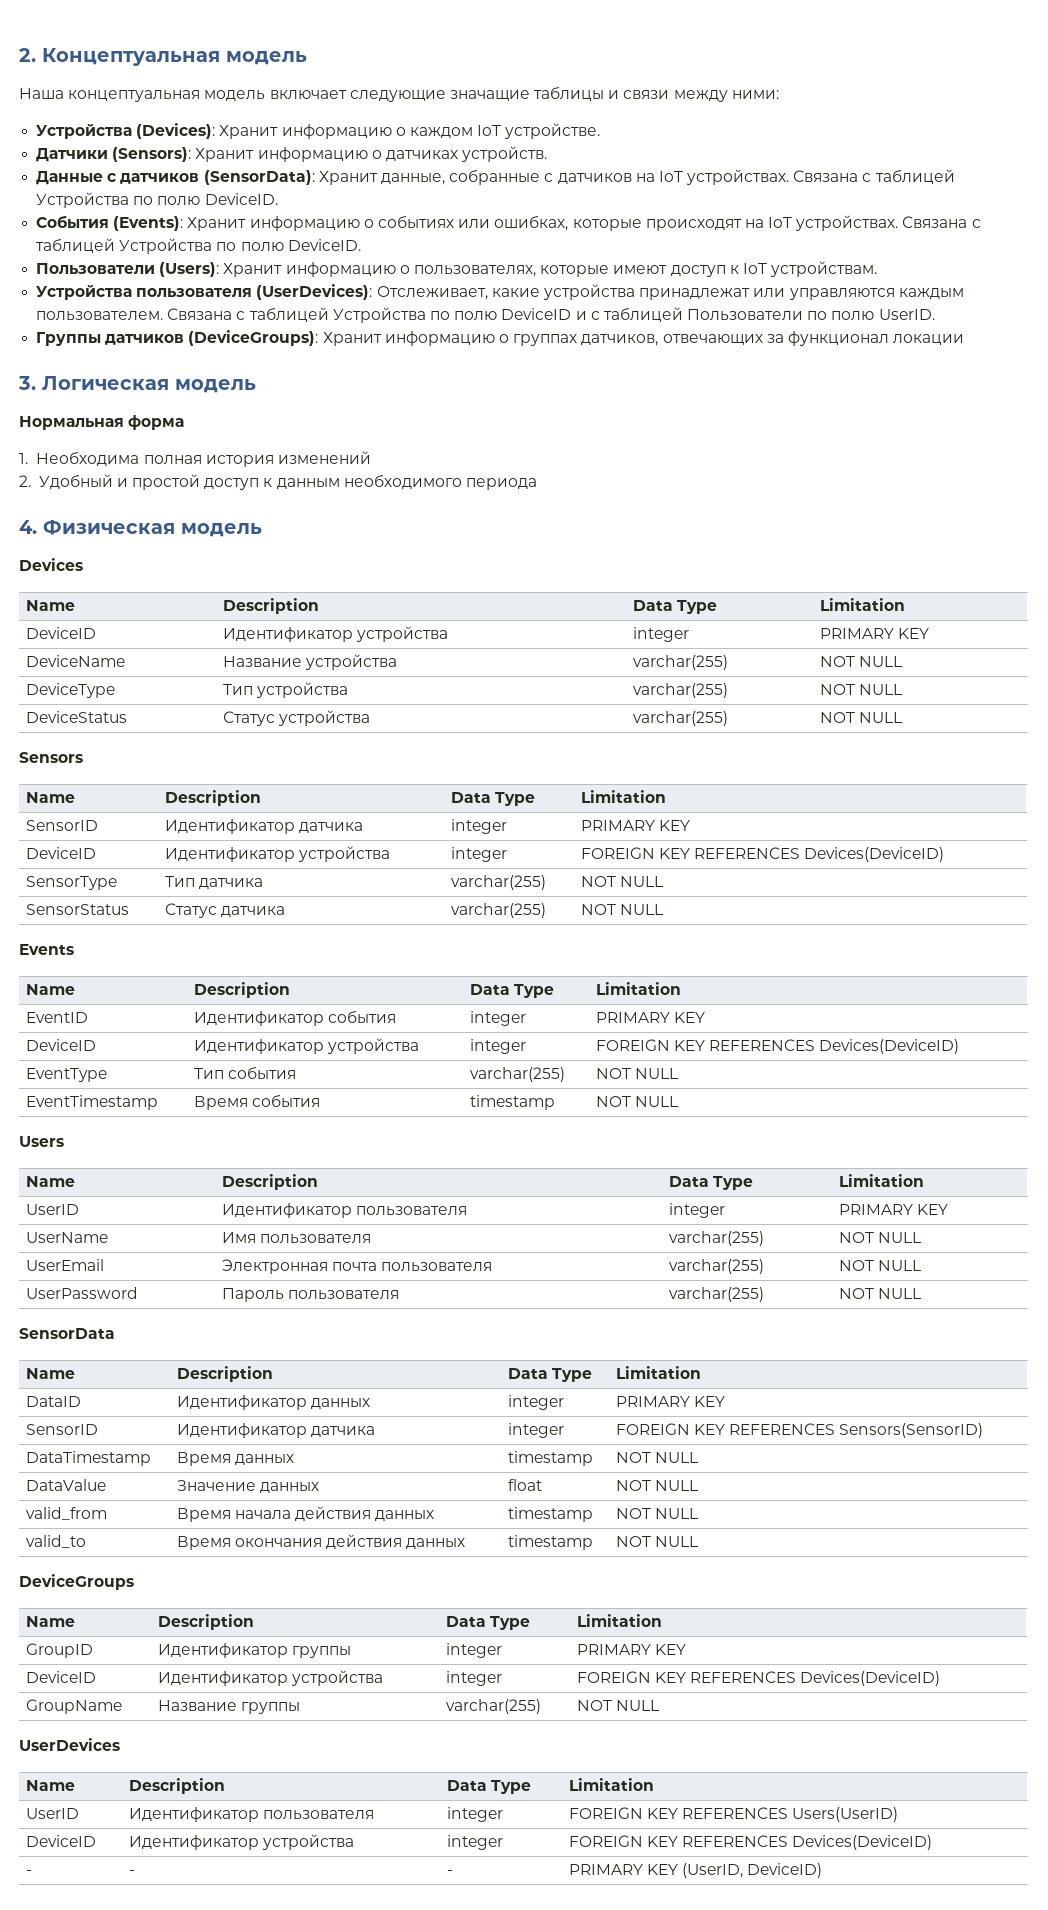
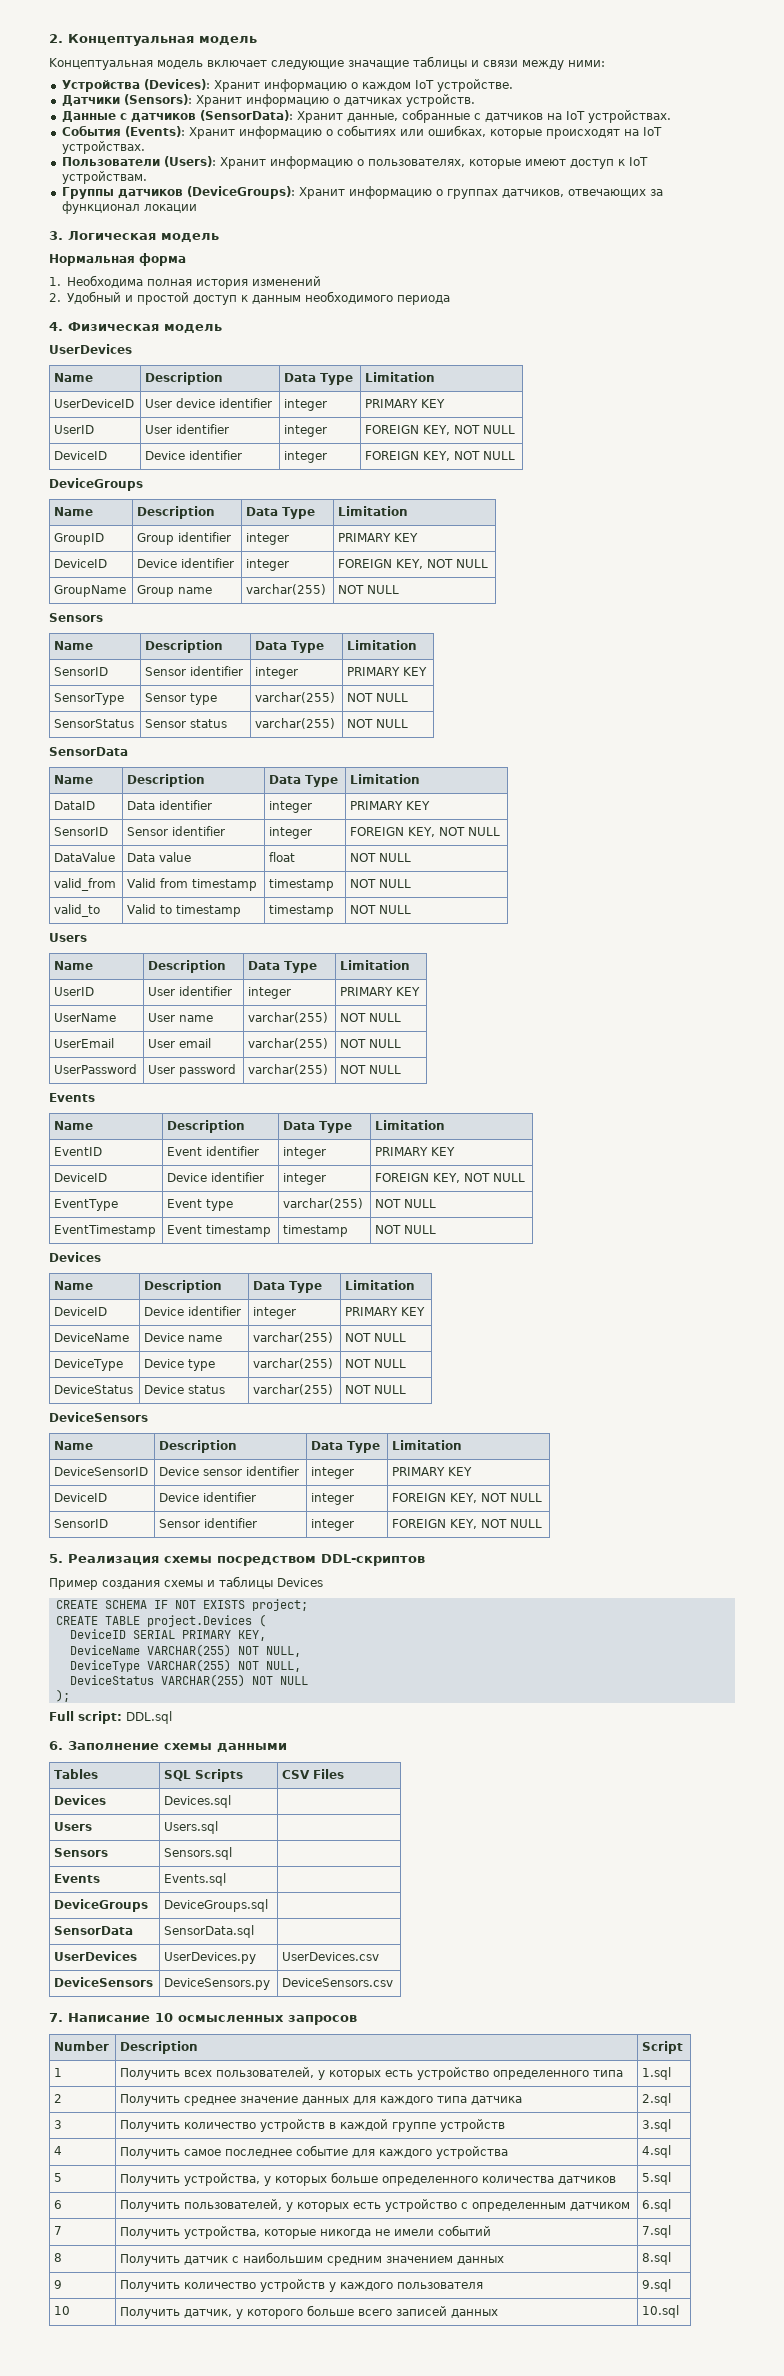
[19,88,201,102] Наша концептуальная -> [49,58,153,70] Kонцептуальная
[793,169,955,184] [36,192,278,208] Связана с таблицей Устройства по полю DeviceID. -> (671, 116) none
[902,216,981,228] [36,238,361,254] Связана с таблицей Устройства по полю DeviceID. -> (145, 147) none
[36,284,964,300] [36,307,935,323] // Устройства пользователя (UserDevices): Отслеживает, какие устройства принадлежат или управляются каждым пользователем. Связана с таблицей Устройства по полю DeviceID и с таблицей Пользователи по полю UserID. -> (147, 177) none
[19,558,83,571] [25,600,75,611] [222,598,319,614] [632,600,718,614] [819,598,905,611] [25,627,96,639] [222,626,449,642] [632,627,689,642] [819,628,930,639] [25,655,125,667] [222,654,398,670] [632,655,728,670] [819,656,903,667] [25,683,115,698] [222,682,349,698] [632,683,728,698] [819,684,903,695] [25,711,127,723] [222,710,371,726] Devices // Name | Description | Data Type | Limitation // DeviceID | Идентификатор устройства | integer | PRIMARY KEY // DeviceName | Название устройства | varchar(255) | NOT NULL // DeviceType | Тип устройства | varchar(255) | NOT NULL // DeviceStatus | Статус устройства -> [49,344,132,354] [54,373,94,382] [145,372,224,385] [284,373,354,385] [365,372,436,382] [54,399,135,408] [145,398,273,408] [284,399,328,411] [365,399,446,408] [54,425,95,434] [145,424,230,434] [284,425,328,437] [365,425,516,435] [54,451,108,460] [145,450,243,460] [284,451,328,463] [365,451,516,461] [49,478,143,491] [54,507,94,516] [137,506,216,519] [246,507,316,519] [338,506,409,516] [54,533,105,545] [137,532,232,545] [246,533,290,545] [338,533,419,542] [54,559,108,568] [137,558,235,568] [246,559,290,571] [338,559,489,569] [54,585,127,597] [137,585,213,597] UserDevices // Name | Description | Data Type | Limitation // UserDeviceID | User device identifier | integer | PRIMARY KEY // UserID | User identifier | integer | FOREIGN KEY, NOT NULL // DeviceID | Device identifier | integer | FOREIGN KEY, NOT NULL // DeviceGroups // Name | Description | Data Type | Limitation // GroupID | Group identifier | integer | PRIMARY KEY // DeviceID | Device identifier | integer | FOREIGN KEY, NOT NULL // GroupName | Group name
[164,819,364,834] [450,819,507,834] [580,820,691,831] [25,847,96,859] [164,846,391,862] [450,847,507,862] [580,847,945,862] Идентификатор датчика | integer | PRIMARY KEY // DeviceID | Идентификатор устройства | integer | FOREIGN KEY REFERENCES Devices(DeviceID) -> [145,666,244,676] [255,667,299,679] [347,667,428,676] Sensor identifier | integer | PRIMARY KEY
[164,876,264,889] Тип датчика -> [145,693,218,705] Sensor type
[164,903,286,918] Статус датчика -> [145,719,228,728] [255,718,336,729] [347,719,409,728] [49,747,128,756] [54,775,94,784] [127,774,206,787] [269,775,339,787] [350,774,421,784] [54,801,96,810] [127,800,213,810] [269,801,313,813] [350,801,431,810] [54,827,109,836] [127,826,226,836] [269,827,313,839] [350,827,501,837] [54,852,116,862] [127,852,192,862] [269,852,296,862] [350,853,412,862] [54,878,117,891] [127,878,258,891] [269,879,335,891] [350,879,412,888] [54,904,101,917] [127,904,242,917] [269,905,335,917] [350,905,412,914] [49,933,87,942] [54,961,94,970] [148,960,227,973] [248,961,318,973] [340,960,411,970] [54,987,95,996] [148,986,233,996] [248,987,292,999] [340,987,421,996] [54,1013,117,1022] [148,1013,214,1022] [248,1012,329,1023] [340,1013,402,1022] [54,1038,115,1048] [148,1038,212,1048] [248,1038,329,1049] [340,1039,402,1048] [54,1064,138,1074] [148,1064,237,1077] Sensor status | varchar(255) | NOT NULL // SensorData // Name | Description | Data Type | Limitation // DataID | Data identifier | integer | PRIMARY KEY // SensorID | Sensor identifier | integer | FOREIGN KEY, NOT NULL // DataValue | Data value | float | NOT NULL // valid_from | Valid from timestamp | timestamp | NOT NULL // valid_to | Valid to timestamp | timestamp | NOT NULL // Users // Name | Description | Data Type | Limitation // UserID | User identifier | integer | PRIMARY KEY // UserName | User name | varchar(255) | NOT NULL // UserEmail | User email | varchar(255) | NOT NULL // UserPassword | User password
[193,1010,397,1026] [469,1011,526,1026] [595,1012,706,1023] [25,1039,96,1051] [193,1038,420,1054] [469,1039,526,1054] [595,1039,960,1054] Идентификатор события | integer | PRIMARY KEY // DeviceID | Идентификатор устройства | integer | FOREIGN KEY REFERENCES Devices(DeviceID) -> [167,1146,260,1156] [283,1147,327,1159] [375,1147,456,1156] [54,1173,108,1182] [167,1172,265,1182] [283,1173,327,1185] [375,1173,526,1183] Event identifier | integer | PRIMARY KEY // DeviceID | Device identifier | integer | FOREIGN KEY, NOT NULL
[193,1066,297,1080] Тип события -> [167,1199,234,1211] Event type
[193,1094,321,1110] [469,1095,555,1110] [595,1096,679,1107] [19,1136,64,1147] [25,1176,75,1187] [221,1174,318,1190] [668,1176,754,1190] [838,1174,924,1187] [25,1204,79,1215] [221,1203,468,1218] [668,1203,725,1218] [838,1204,949,1215] [25,1232,108,1243] [221,1232,372,1244] [668,1231,764,1246] [838,1232,922,1243] [25,1259,104,1271] [221,1259,493,1274] [668,1259,764,1274] [838,1260,922,1271] [25,1287,138,1299] [221,1288,400,1302] [668,1287,764,1302] [838,1288,922,1299] [19,1328,115,1339] [25,1368,75,1379] [176,1366,273,1382] [507,1368,593,1382] [615,1366,701,1379] [25,1396,81,1407] [176,1395,371,1410] [507,1395,564,1410] [615,1396,726,1407] [25,1424,98,1435] [176,1423,376,1438] [507,1423,564,1438] [615,1423,984,1438] [25,1451,151,1466] [176,1452,295,1466] [507,1451,593,1466] [615,1452,699,1463] [25,1479,106,1491] [176,1480,320,1493] [507,1479,542,1491] [615,1480,699,1491] [25,1507,107,1520] [176,1506,435,1522] [507,1507,593,1522] [615,1508,699,1519] [25,1535,86,1548] [176,1534,466,1550] [507,1535,593,1550] [615,1536,699,1547] [19,1574,134,1590] [25,1616,75,1627] [157,1614,254,1630] [445,1616,531,1630] [576,1614,662,1627] [25,1643,93,1658] [157,1643,352,1658] [445,1643,502,1658] [576,1644,687,1655] [25,1671,96,1683] [157,1670,384,1686] [445,1671,502,1686] [576,1671,941,1686] [25,1699,122,1714] [157,1700,301,1714] [445,1699,541,1714] [576,1700,660,1711] [19,1738,120,1751] [25,1780,75,1791] [128,1778,225,1794] [446,1780,532,1794] [568,1778,654,1791] [25,1808,79,1819] [128,1807,375,1822] [446,1807,503,1822] [568,1807,899,1822] [25,1835,96,1847] [128,1834,355,1850] [446,1835,503,1850] [568,1835,933,1850] [25,1870,32,1875] [128,1870,135,1875] [446,1870,453,1875] [568,1863,823,1878] Время события | timestamp | NOT NULL // Users // Name | Description | Data Type | Limitation // UserID | Идентификатор пользователя | integer | PRIMARY KEY // UserName | Имя пользователя | varchar(255) | NOT NULL // UserEmail | Электронная почта пользователя | varchar(255) | NOT NULL // UserPassword | Пароль пользователя | varchar(255) | NOT NULL // SensorData // Name | Description | Data Type | Limitation // DataID | Идентификатор данных | integer | PRIMARY KEY // SensorID | Идентификатор датчика | integer | FOREIGN KEY REFERENCES Sensors(SensorID) // DataTimestamp | Время данных | timestamp | NOT NULL // DataValue | Значение данных | float | NOT NULL // valid_from | Время начала действия данных | timestamp | NOT NULL // valid_to | Время окончания действия данных | timestamp | NOT NULL // DeviceGroups // Name | Description | Data Type | Limitation // GroupID | Идентификатор группы | integer | PRIMARY KEY // DeviceID | Идентификатор устройства | integer | FOREIGN KEY REFERENCES Devices(DeviceID) // GroupName | Название группы | varchar(255) | NOT NULL // UserDevices // Name | Description | Data Type | Limitation // UserID | Идентификатор пользователя | integer | FOREIGN KEY REFERENCES Users(UserID) // DeviceID | Идентификатор устройства | integer | FOREIGN KEY REFERENCES Devices(DeviceID) // - | - | - | PRIMARY KEY (UserID, DeviceID) -> [167,1225,272,1237] [283,1225,349,1237] [375,1225,437,1234] [49,1252,101,1262] [54,1281,94,1290] [144,1280,223,1293] [253,1281,323,1293] [345,1280,416,1290] [54,1307,108,1316] [144,1306,242,1316] [253,1307,297,1319] [345,1307,426,1316] [54,1333,130,1342] [144,1333,223,1342] [253,1332,334,1343] [345,1333,407,1342] [54,1359,124,1371] [144,1359,216,1371] [253,1358,334,1369] [345,1359,407,1368] [54,1385,134,1394] [144,1385,226,1394] [253,1384,334,1395] [345,1385,407,1394] [49,1412,148,1422] [54,1441,94,1450] [159,1440,238,1453] [311,1441,381,1453] [392,1440,463,1450] [54,1467,149,1476] [159,1466,300,1476] [311,1467,355,1479] [392,1467,473,1476] [54,1493,108,1502] [159,1492,257,1502] [311,1493,355,1505] [392,1493,543,1503] [54,1519,109,1528] [159,1518,258,1528] [311,1519,355,1531] [392,1519,543,1529] [49,1554,425,1566] [49,1576,323,1590] [55,1599,308,1611] [55,1614,266,1627] [69,1629,266,1641] [69,1644,301,1657] [69,1659,301,1672] [69,1674,308,1687] [55,1689,70,1702] [49,1711,172,1724] [49,1741,287,1752] [54,1769,99,1779] [164,1769,244,1782] [282,1769,345,1779] [54,1795,107,1805] [164,1795,232,1808] [54,1822,93,1831] [164,1821,219,1834] [54,1848,109,1857] [164,1847,233,1860] [54,1874,101,1883] [164,1873,227,1886] [54,1899,149,1912] [164,1899,269,1912] [54,1926,134,1935] [164,1925,255,1938] [54,1951,138,1961] [164,1952,257,1964] [282,1952,380,1961] [54,1977,154,1987] [164,1978,271,1990] [282,1978,394,1987] [49,2013,357,2025] [54,2041,110,2051] [120,2041,199,2054] [642,2041,684,2054] [54,2068,63,2077] [120,2067,624,2080] [642,2067,672,2080] [54,2094,63,2103] [120,2094,523,2106] [642,2093,672,2106] [54,2120,63,2129] [120,2119,506,2132] [642,2119,672,2132] [54,2146,63,2155] [120,2145,509,2159] [642,2145,672,2158] [54,2173,63,2182] [120,2172,617,2186] [642,2172,672,2185] [54,2200,63,2209] [120,2199,631,2212] [642,2199,672,2212] [54,2226,63,2235] [120,2225,492,2239] [642,2225,672,2238] [54,2253,63,2262] [120,2252,505,2266] [642,2252,672,2265] [54,2280,63,2289] [120,2279,484,2292] [642,2279,672,2292] [54,2306,71,2315] [120,2305,499,2319] [642,2305,680,2318] Event timestamp | timestamp | NOT NULL // Devices // Name | Description | Data Type | Limitation // DeviceID | Device identifier | integer | PRIMARY KEY // DeviceName | Device name | varchar(255) | NOT NULL // DeviceType | Device type | varchar(255) | NOT NULL // DeviceStatus | Device status | varchar(255) | NOT NULL // DeviceSensors // Name | Description | Data Type | Limitation // DeviceSensorID | Device sensor identifier | integer | PRIMARY KEY // DeviceID | Device identifier | integer | FOREIGN KEY, NOT NULL // SensorID | Sensor identifier | integer | FOREIGN KEY, NOT NULL // 5. Реализация схемы посредством DDL-скриптов // Пример создания схемы и таблицы Devices // CREATE SCHEMA IF NOT EXISTS project; // CREATE TABLE project.Devices ( // DeviceID SERIAL PRIMARY KEY, // DeviceName VARCHAR(255) NOT NULL, // DeviceType VARCHAR(255) NOT NULL, // DeviceStatus VARCHAR(255) NOT NULL // ); // Full script: DDL.sql // 6. Заполнение схемы данными // Tables | SQL Scripts | CSV Files // Devices | Devices.sql | // Users | Users.sql | // Sensors | Sensors.sql | // Events | Events.sql | // DeviceGroups | DeviceGroups.sql | // SensorData | SensorData.sql | // UserDevices | UserDevices.py | UserDevices.csv // DeviceSensors | DeviceSensors.py | DeviceSensors.csv // 7. Написание 10 осмысленных запросов // Number | Description | Script // 1 | Получить всех пользователей, у которых есть устройство определенного типа | 1.sql // 2 | Получить среднее значение данных для каждого типа датчика | 2.sql // 3 | Получить количество устройств в каждой группе устройств | 3.sql // 4 | Получить самое последнее событие для каждого устройства | 4.sql // 5 | Получить устройства, у которых больше определенного количества датчиков | 5.sql // 6 | Получить пользователей, у которых есть устройство с определенным датчиком | 6.sql // 7 | Получить устройства, которые никогда не имели событий | 7.sql // 8 | Получить датчик с наибольшим средним значением данных | 8.sql // 9 | Получить количество устройств у каждого пользователя | 9.sql // 10 | Получить датчик, у которого больше всего записей данных | 10.sql

